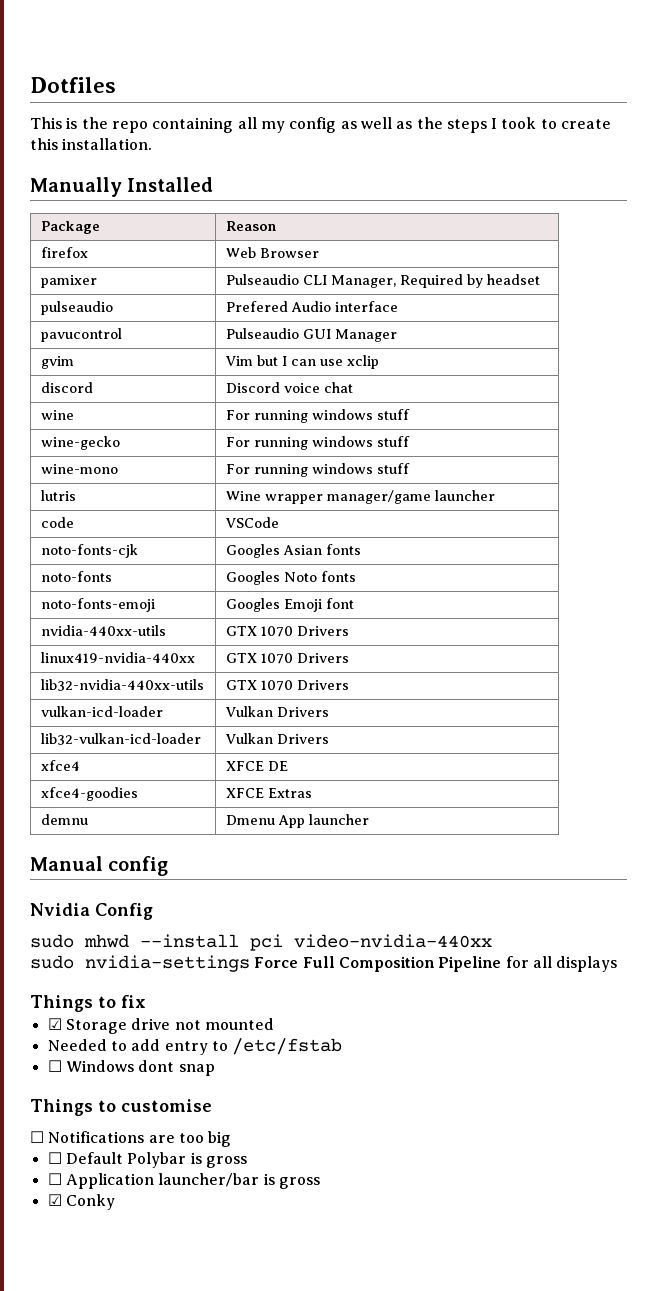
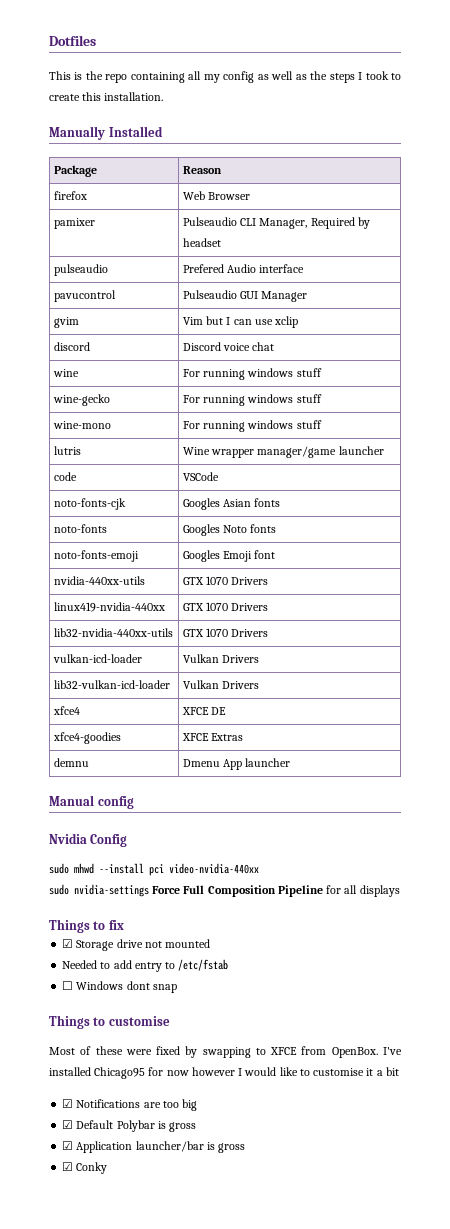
[30,1131,44,1143] ☐ -> [49,1046,402,1058] [49,1067,399,1079] [62,1099,74,1108] Most of these were fixed by swapping to XFCE from OpenBox. I've installed Chicago95 for now however I would like to customise it a bit // ☑
[47,1152,62,1164] ☐ -> [62,1120,74,1129] ☑
[47,1173,62,1185] ☐ -> [62,1141,74,1150] ☑

